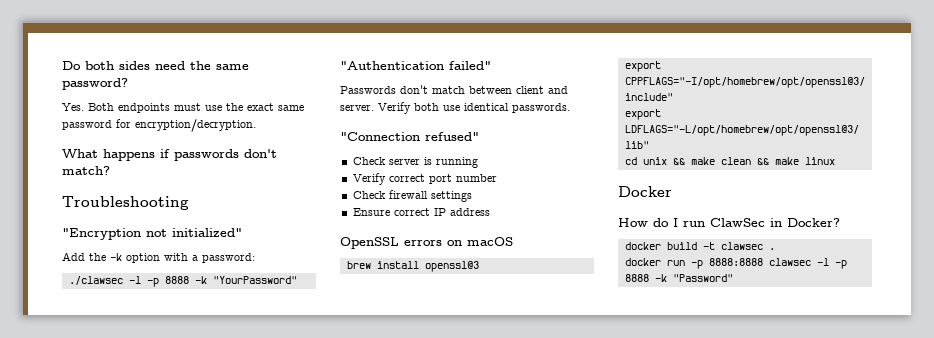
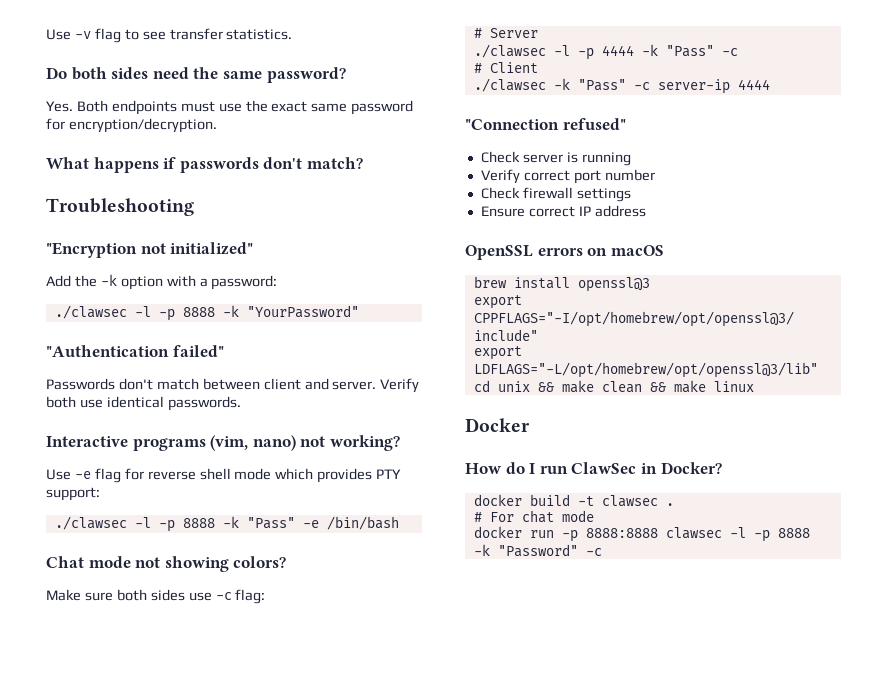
(62, 65) none -> [46,28,293,43] Use -v flag to see transfer statistics. //
(570, 108) none -> [46,435,400,451] [46,468,402,483] [46,487,100,501] [54,516,399,532] [46,556,287,572] [46,589,266,604] [473,28,538,38] [473,44,738,60] [473,62,538,73] [473,78,770,94] // Interactive programs (vim, nano) not working? // Use -e flag for reverse shell mode which provides PTY support: // ./clawsec -l -p 8888 -k "Pass" -e /bin/bash // Chat mode not showing colors? // Make sure both sides use -c flag: // # Server // ./clawsec -l -p 4444 -k "Pass" -c // # Client // ./clawsec -k "Pass" -c server-ip 4444
(775, 249) none -> [473,510,594,523] // # For chat mode
(733, 278) none -> [585,548,602,556] -c

